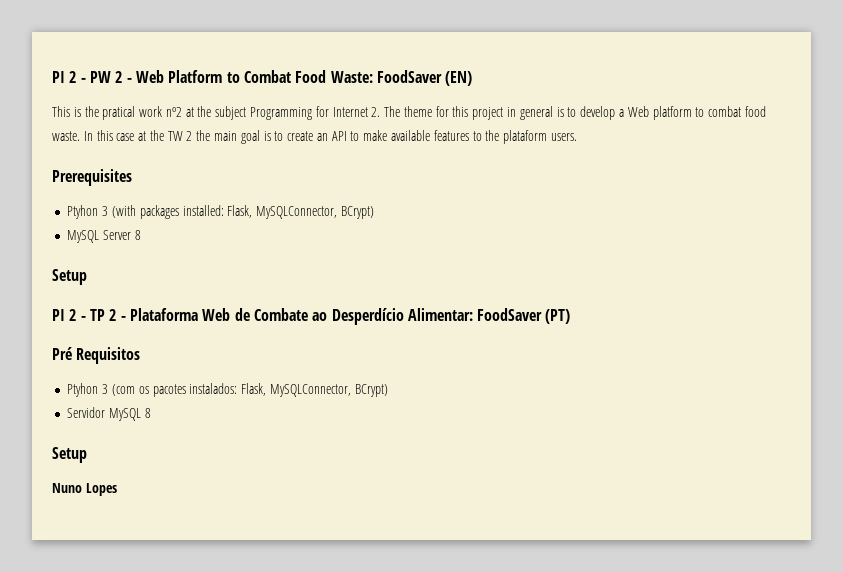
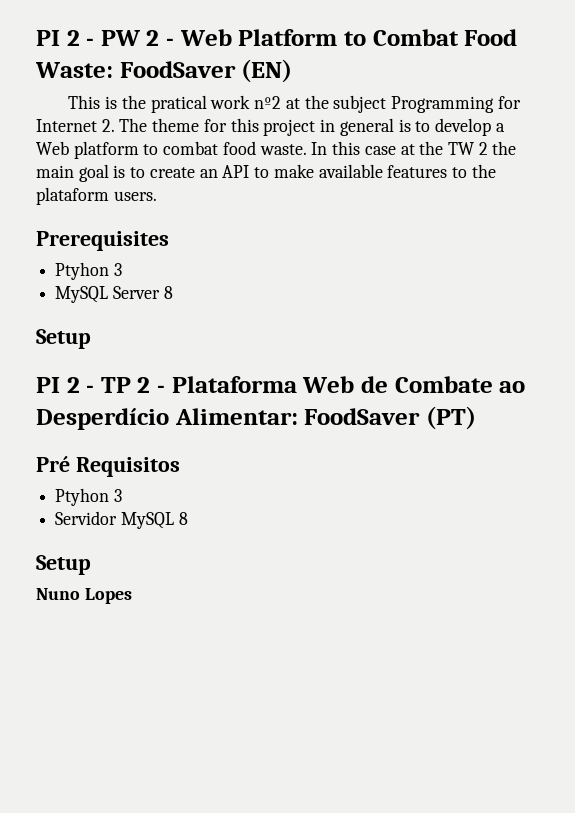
[111,205,374,219] (with packages installed: Flask, MySQLConnector, BCrypt) -> (122, 269) none
[111,383,388,397] (com os pacotes instalados: Flask, MySQLConnector, BCrypt) -> (122, 495) none

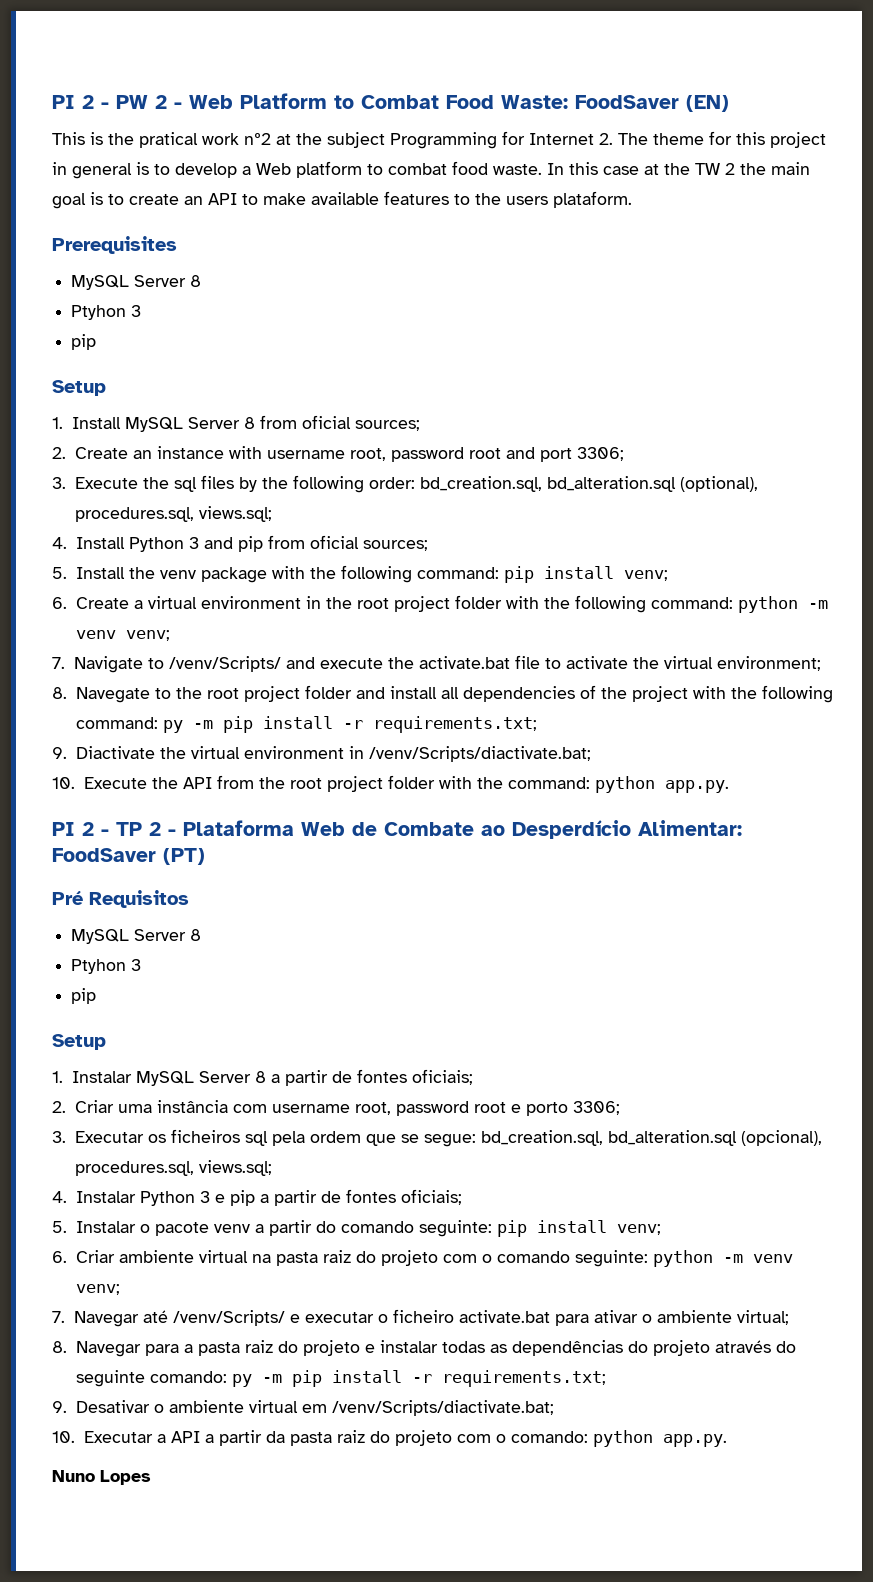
[36,187,157,205] plataform users. -> [506,191,632,208] users plataform.
[55,262,122,280] [55,286,173,303] [36,329,91,349] // Ptyhon 3 // MySQL Server 8 // Setup -> [71,275,202,290] [71,305,142,320] [71,334,97,350] [52,380,106,396] [52,415,420,432] [52,446,624,462] [52,475,758,493] [74,506,272,522] [52,535,428,552] [52,565,668,583] [52,595,828,613] [75,630,170,641] [52,655,821,673] [52,685,833,703] [75,716,537,733] [52,746,591,762] [52,775,729,793] // MySQL Server 8 // Ptyhon 3 // pip // Setup // 1. Install MySQL Server 8 from oficial sources; // 2. Create an instance with username root, password root and port 3306; // 3. Execute the sql files by the following order: bd_creation.sql, bd_alteration.sql (optional), procedures.sql, views.sql; // 4. Install Python 3 and pip from oficial sources; // 5. Install the venv package with the following command: pip install venv; // 6. Create a virtual environment in the root project folder with the following command: python -m venv venv; // 7. Navigate to /venv/Scripts/ and execute the activate.bat file to activate the virtual environment; // 8. Navegate to the root project folder and install all dependencies of the project with the following command: py -m pip install -r requirements.txt; // 9. Diactivate the virtual environment in /venv/Scripts/diactivate.bat; // 10. Execute the API from the root project folder with the command: python app.py.
[55,488,122,506] [55,511,188,529] [36,555,91,575] // Ptyhon 3 // Servidor MySQL 8 // Setup -> [71,929,202,944] [71,959,142,974] [71,988,97,1004] [52,1034,106,1050] [52,1069,473,1086] [52,1100,620,1116] [52,1129,822,1147] [74,1160,272,1176] [52,1189,462,1206] [52,1220,661,1237] [52,1250,793,1267] [75,1284,120,1295] [52,1309,789,1327] [52,1340,796,1357] [75,1370,606,1387] [52,1400,554,1416] [52,1430,727,1447] // MySQL Server 8 // Ptyhon 3 // pip // Setup // 1. Instalar MySQL Server 8 a partir de fontes oficiais; // 2. Criar uma instância com username root, password root e porto 3306; // 3. Executar os ficheiros sql pela ordem que se segue: bd_creation.sql, bd_alteration.sql (opcional), procedures.sql, views.sql; // 4. Instalar Python 3 e pip a partir de fontes oficiais; // 5. Instalar o pacote venv a partir do comando seguinte: pip install venv; // 6. Criar ambiente virtual na pasta raiz do projeto com o comando seguinte: python -m venv venv; // 7. Navegar até /venv/Scripts/ e executar o ficheiro activate.bat para ativar o ambiente virtual; // 8. Navegar para a pasta raiz do projeto e instalar todas as dependências do projeto através do seguinte comando: py -m pip install -r requirements.txt; // 9. Desativar o ambiente virtual em /venv/Scripts/diactivate.bat; // 10. Executar a API a partir da pasta raiz do projeto com o comando: python app.py.

